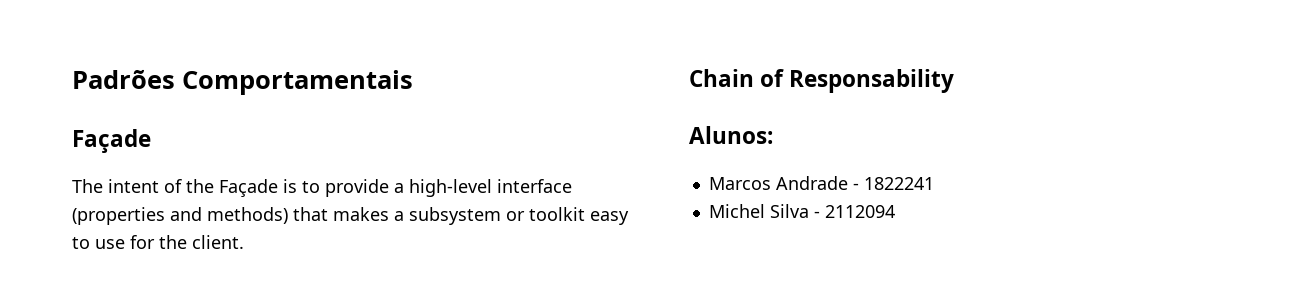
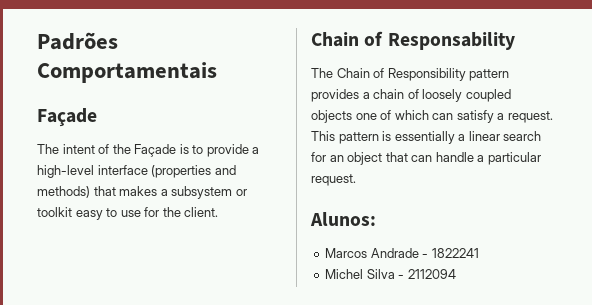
(955, 81) none -> [311,68,510,81] [311,89,511,102] [311,110,553,123] [311,131,542,144] [311,152,541,165] [311,174,356,186] // The Chain of Responsibility pattern provides a chain of loosely coupled objects one of which can satisfy a request. This pattern is essentially a linear search for an object that can handle a particular request.

